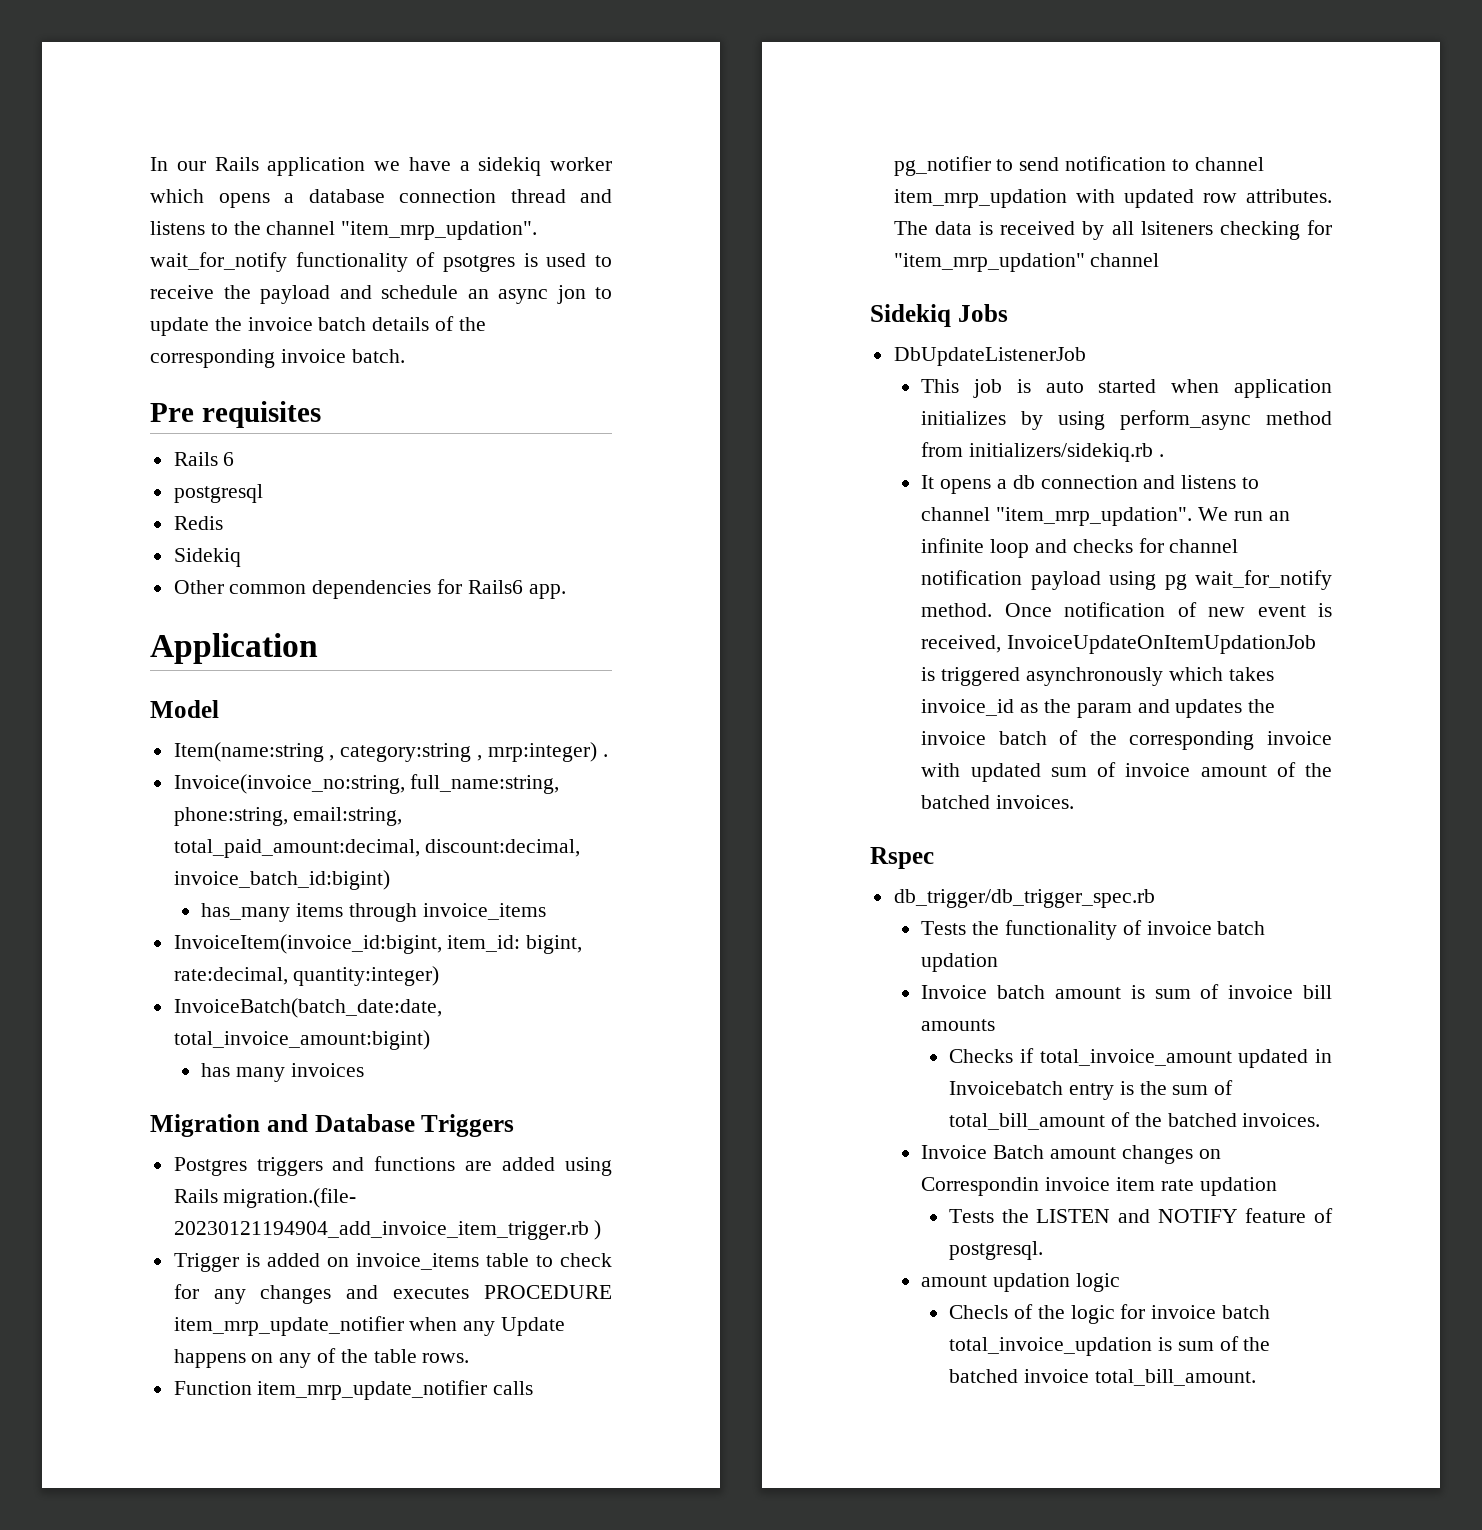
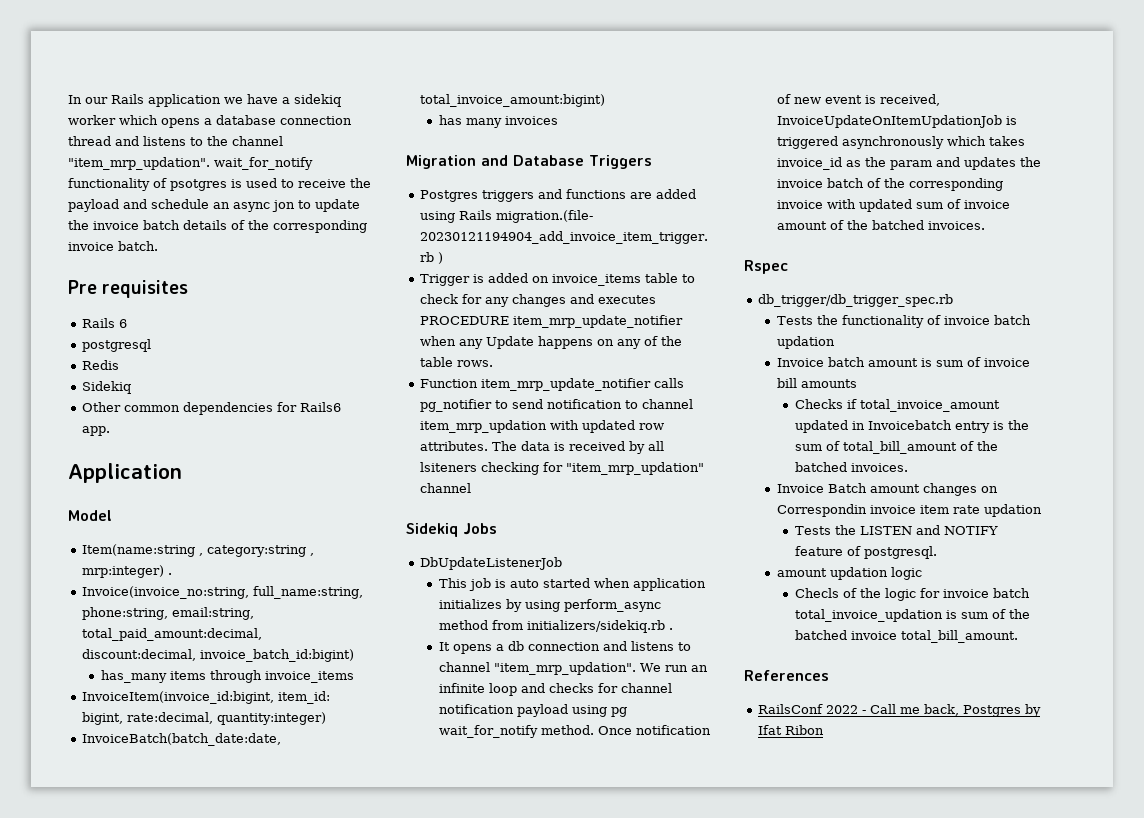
(1256, 1377) none -> [744,670,829,681] [758,704,1042,717] [758,725,825,735] // References // RailsConf 2022 - Call me back, Postgres by Ifat Ribon

